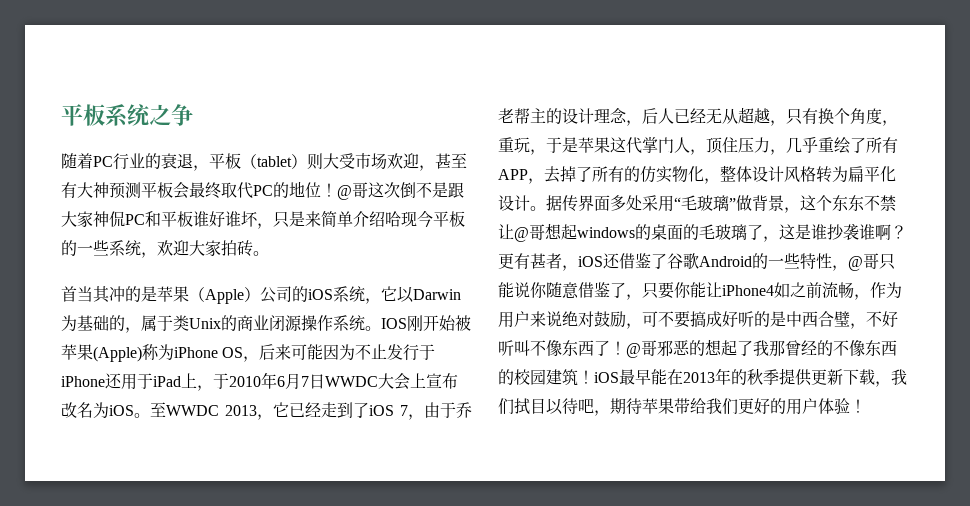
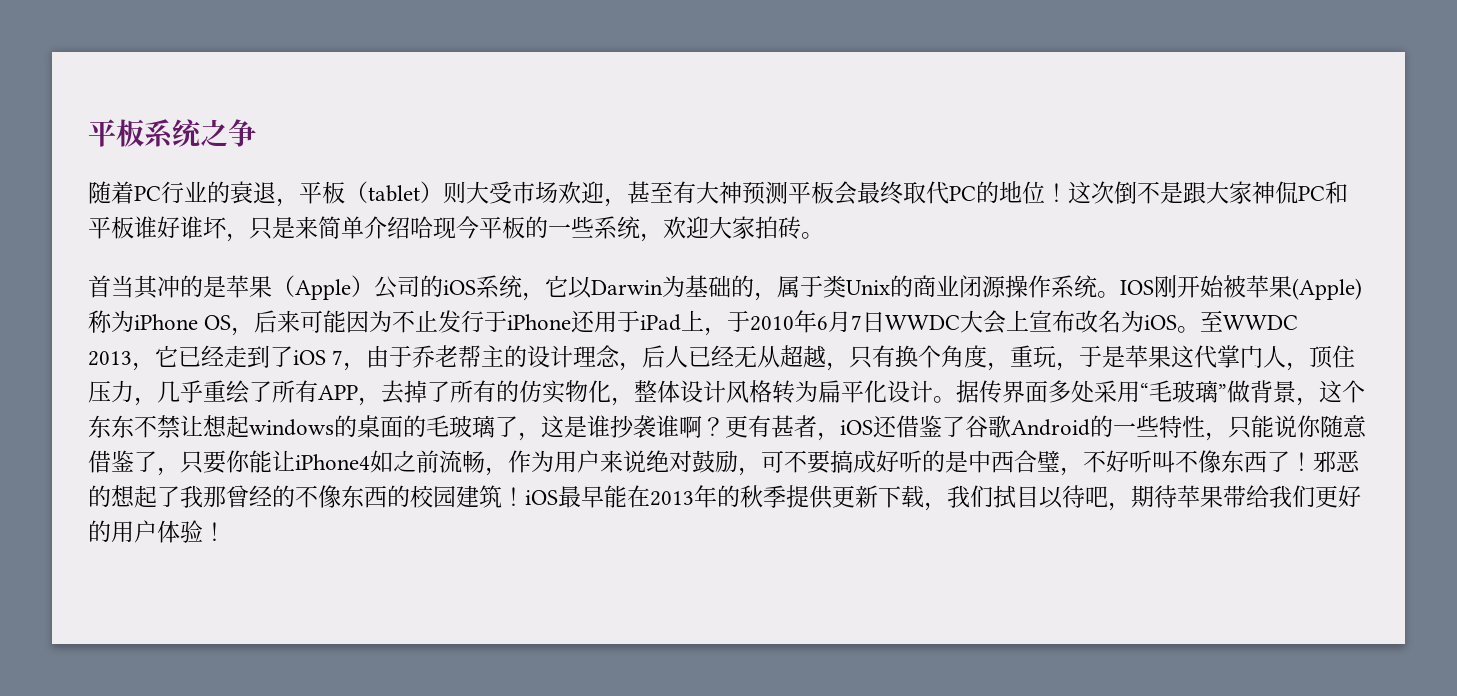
[337,182,368,200] @哥 -> (1068, 192) none
[514,224,545,242] @哥 -> (203, 425) none
[848,253,879,271] @哥 -> (1228, 436) none
[626,340,657,358] @哥 -> (1313, 461) none

